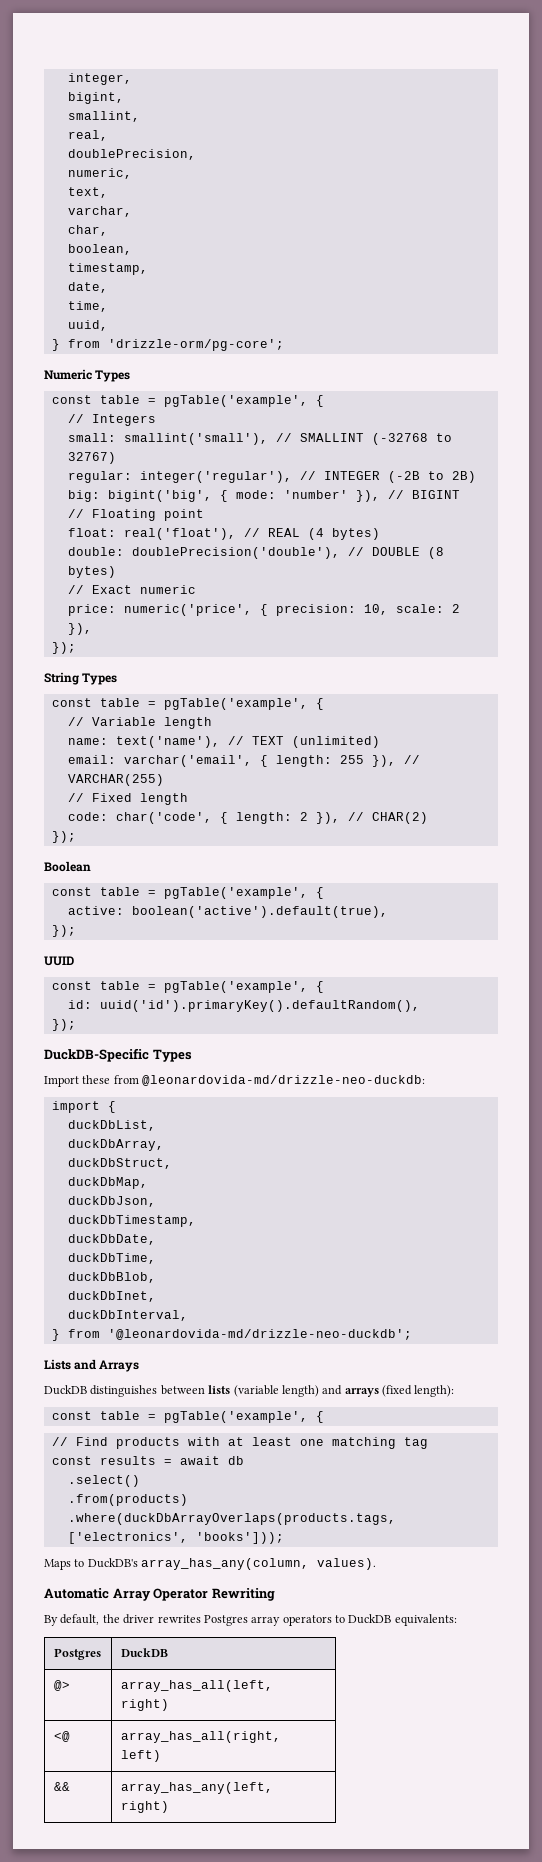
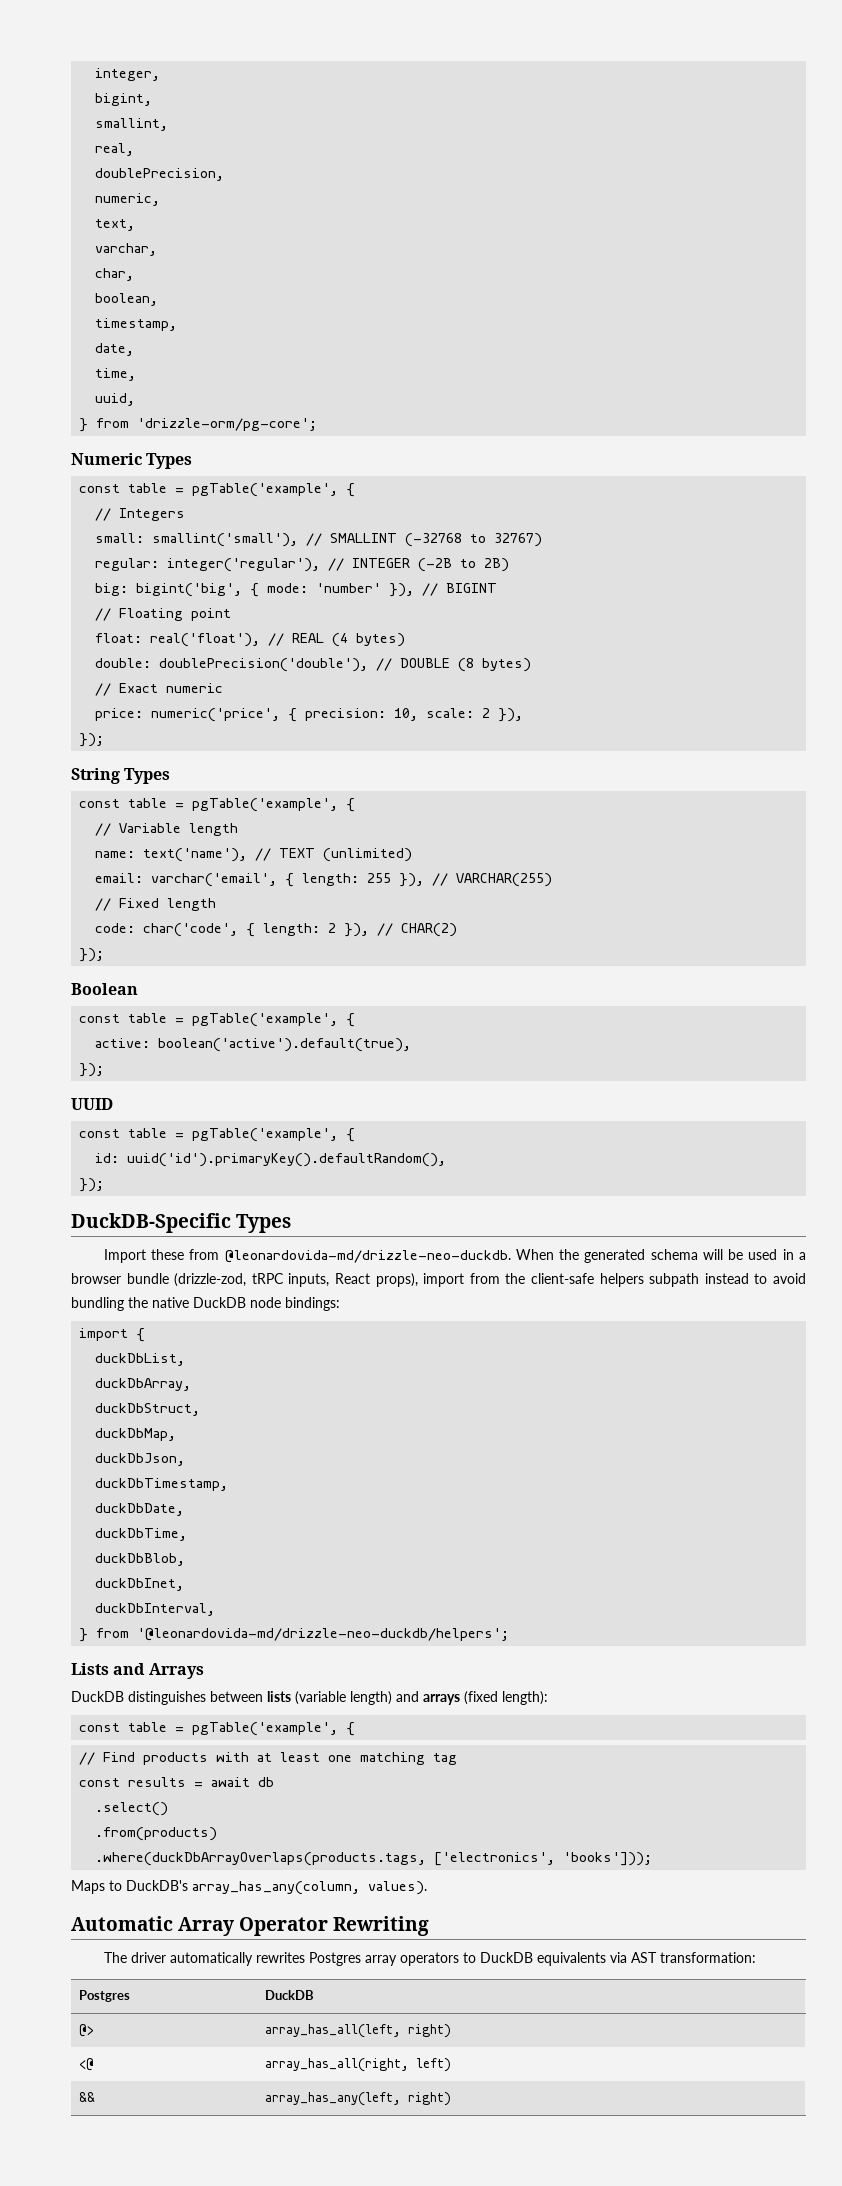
[142,1075,426,1086] @leonardovida-md/drizzle-neo-duckdb: -> [224,1249,806,1263] [71,1273,807,1287] [71,1297,340,1311] @leonardovida-md/drizzle-neo-duckdb. When the generated schema will be used in a browser bundle (drizzle-zod, tRPC inputs, React props), import from the client-safe helpers subpath instead to avoid bundling the native DuckDB node bindings:
[107,1329,412,1340] '@leonardovida-md/drizzle-neo-duckdb'; -> [137,1628,510,1641] '@leonardovida-md/drizzle-neo-duckdb/helpers';
[44,1614,155,1626] By default, the driver -> [103,1952,253,1966] The driver automatically
[394,1614,457,1626] equivalents: -> [536,1952,756,1966] equivalents via AST transformation:

